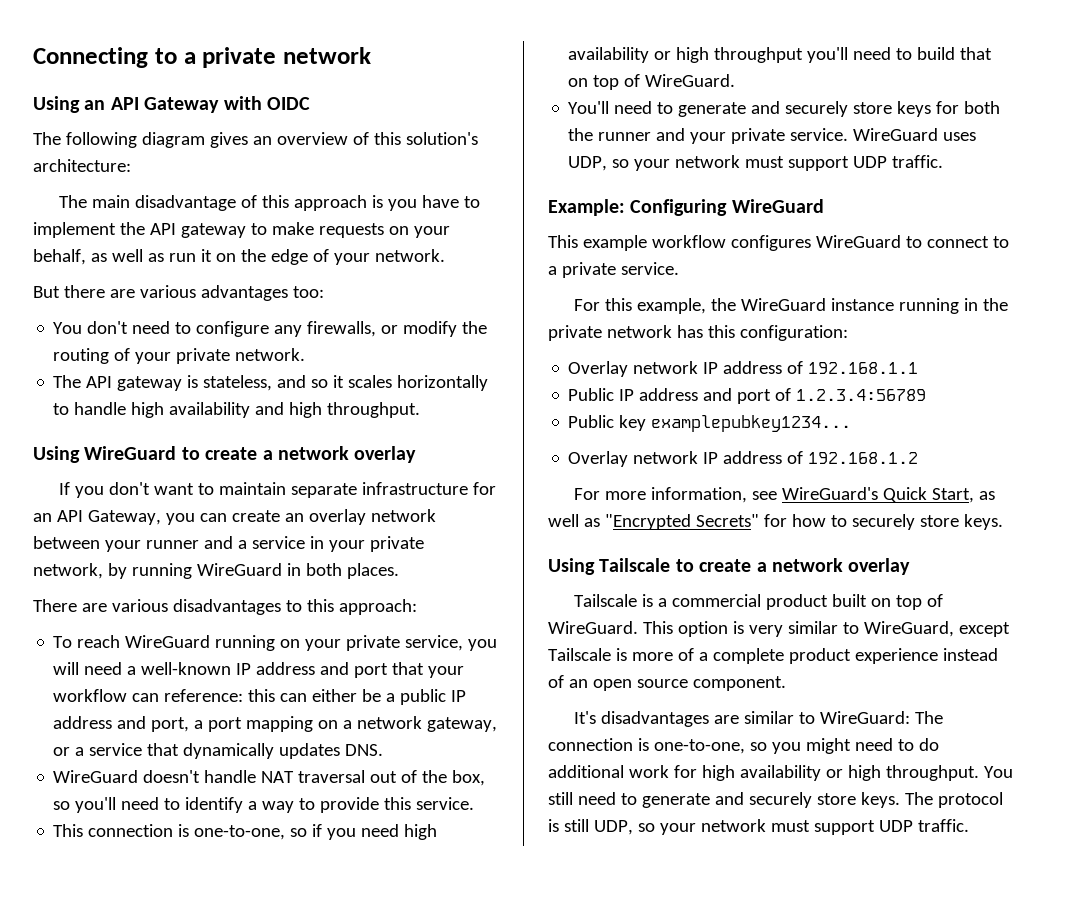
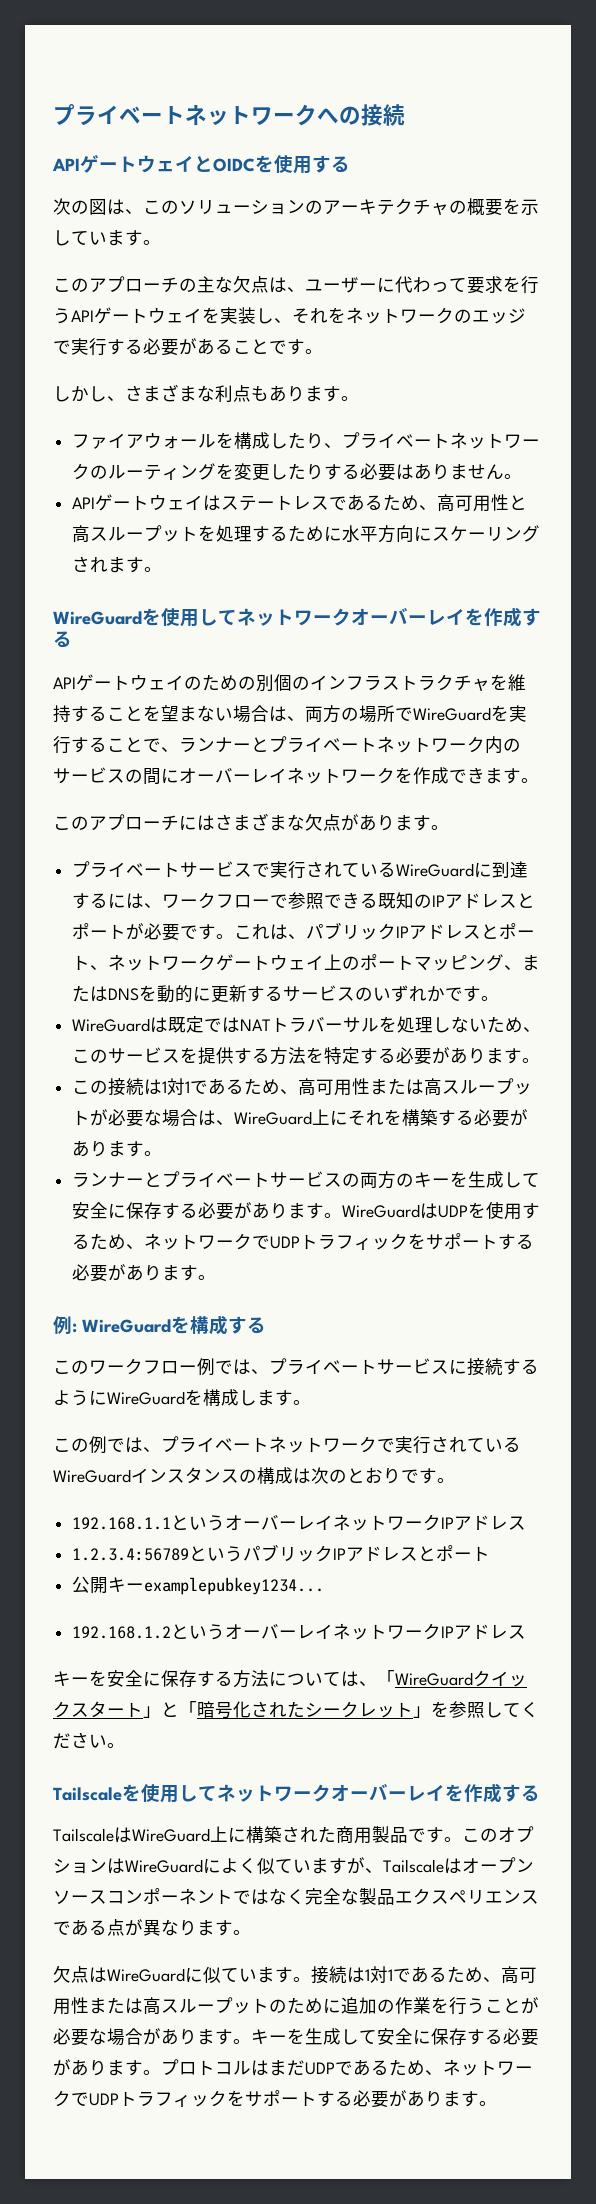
[33,47,371,68] [33,96,310,113] [33,132,478,148] [33,159,131,172] [59,195,480,211] [33,222,450,238] [33,249,445,265] [33,285,324,301] [53,321,488,337] [53,348,306,364] [53,375,489,391] [53,402,421,418] [33,446,417,463] [59,482,497,498] [33,509,436,525] [33,536,424,552] [33,563,399,579] [33,599,417,615] [53,635,498,651] [53,662,465,678] [53,689,467,705] [53,716,498,732] [53,743,384,759] [53,770,486,786] [53,797,475,813] [53,824,438,840] [568,47,993,63] [568,74,736,90] [568,101,1001,117] [568,128,977,144] [568,155,944,171] [548,199,824,216] [548,235,1009,251] [548,262,679,278] [574,298,1009,314] [548,325,848,341] [568,361,919,377] [568,388,927,404] [568,415,852,432] [568,451,919,467] [574,487,996,503] [548,514,1003,530] [548,558,911,575] [574,594,944,610] [548,621,1010,637] [548,648,998,664] [548,675,786,691] [574,711,944,727] [548,738,939,754] [548,765,1013,781] [548,792,1003,808] [548,819,969,835] Connecting to a private network // Using an API Gateway with OIDC // The following diagram gives an overview of this solution's architecture: // The main disadvantage of this approach is you have to implement the API gateway to make requests on your behalf, as well as run it on the edge of your network. // But there are various advantages too: // You don't need to configure any firewalls, or modify the routing of your private network. // The API gateway is stateless, and so it scales horizontally to handle high availability and high throughput. // Using WireGuard to create a network overlay // If you don't want to maintain separate infrastructure for an API Gateway, you can create an overlay network between your runner and a service in your private network, by running WireGuard in both places. // There are various disadvantages to this approach: // To reach WireGuard running on your private service, you will need a well-known IP address and port that your workflow can reference: this can either be a public IP address and port, a port mapping on a network gateway, or a service that dynamically updates DNS. // WireGuard doesn't handle NAT traversal out of the box, so you'll need to identify a way to provide this service. // This connection is one-to-one, so if you need high availability or high throughput you'll need to build that on top of WireGuard. // You'll need to generate and securely store keys for both the runner and your private service. WireGuard uses UDP, so your network must support UDP traffic. // Example: Configuring WireGuard // This example workflow configures WireGuard to connect to a private service. // For this example, the WireGuard instance running in the private network has this configuration: // Overlay network IP address of 192.168.1.1 // Public IP address and port of 1.2.3.4:56789 // Public key examplepubkey1234... // Overlay network IP address of 192.168.1.2 // For more information, see WireGuard's Quick Start, as well as "Encrypted Secrets" for how to securely store keys. // Using Tailscale to create a network overlay // Tailscale is a commercial product built on top of WireGuard. This option is very similar to WireGuard, except Tailscale is more of a complete product experience instead of an open source component. // It's disadvantages are similar to WireGuard: The connection is one-to-one, so you might need to do additional work for high availability or high throughput. You still need to generate and securely store keys. The protocol is still UDP, so your network must support UDP traffic. -> [53,104,405,126] [52,155,350,174] [53,198,539,216] [53,230,161,246] [53,276,539,294] [53,307,526,324] [53,338,323,356] [53,384,359,402] [72,432,541,449] [72,463,523,481] [72,494,528,512] [72,525,541,543] [72,556,163,573] [53,607,541,627] [53,631,72,648] [53,674,526,692] [53,705,527,723] [53,736,521,754] [53,767,539,785] [53,813,449,831] [72,861,529,879] [72,892,536,909] [72,922,536,941] [72,954,541,971] [72,985,500,1003] [72,1016,542,1033] [72,1047,541,1065] [72,1078,533,1096] [72,1109,529,1127] [72,1140,163,1157] [72,1171,541,1189] [72,1201,541,1220] [72,1233,535,1250] [72,1264,217,1282] [53,1315,266,1335] [53,1358,539,1376] [53,1389,311,1406] [53,1436,521,1454] [53,1467,455,1484] [72,1514,527,1531] [72,1544,491,1562] [72,1576,325,1595] [72,1623,527,1640] [53,1670,527,1688] [53,1701,539,1719] [53,1732,125,1749] [53,1783,540,1803] [53,1826,534,1844] [53,1857,534,1874] [53,1888,539,1905] [53,1919,251,1936] [53,1966,537,1984] [53,1997,539,2015] [53,2028,539,2046] [53,2059,533,2076] [53,2090,497,2108] プライベートネットワークへの接続 // APIゲートウェイとOIDCを使用する // 次の図は、このソリューションのアーキテクチャの概要を示しています。 // このアプローチの主な欠点は、ユーザーに代わって要求を行うAPIゲートウェイを実装し、それをネットワークのエッジで実行する必要があることです。 // しかし、さまざまな利点もあります。 // ファイアウォールを構成したり、プライベートネットワークのルーティングを変更したりする必要はありません。 // APIゲートウェイはステートレスであるため、高可用性と高スループットを処理するために水平方向にスケーリングされます。 // WireGuardを使用してネットワークオーバーレイを作成する // APIゲートウェイのための別個のインフラストラクチャを維持することを望まない場合は、両方の場所でWireGuardを実行することで、ランナーとプライベートネットワーク内のサービスの間にオーバーレイネットワークを作成できます。 // このアプローチにはさまざまな欠点があります。 // プライベートサービスで実行されているWireGuardに到達するには、ワークフローで参照できる既知のIPアドレスとポートが必要です。これは、パブリックIPアドレスとポート、ネットワークゲートウェイ上のポートマッピング、またはDNSを動的に更新するサービスのいずれかです。 // WireGuardは既定ではNATトラバーサルを処理しないため、このサービスを提供する方法を特定する必要があります。 // この接続は1対1であるため、高可用性または高スループットが必要な場合は、WireGuard上にそれを構築する必要があります。 // ランナーとプライベートサービスの両方のキーを生成して安全に保存する必要があります。WireGuardはUDPを使用するため、ネットワークでUDPトラフィックをサポートする必要があります。 // 例: WireGuardを構成する // このワークフロー例では、プライベートサービスに接続するようにWireGuardを構成します。 // この例では、プライベートネットワークで実行されているWireGuardインスタンスの構成は次のとおりです。 // 192.168.1.1というオーバーレイネットワークIPアドレス // 1.2.3.4:56789というパブリックIPアドレスとポート // 公開キーexamplepubkey1234... // 192.168.1.2というオーバーレイネットワークIPアドレス // キーを安全に保存する方法については、「WireGuardクイックスタート」と「暗号化されたシークレット」を参照してください。 // Tailscaleを使用してネットワークオーバーレイを作成する // TailscaleはWireGuard上に構築された商用製品です。このオプションはWireGuardによく似ていますが、Tailscaleはオープンソースコンポーネントではなく完全な製品エクスペリエンスである点が異なります。 // 欠点はWireGuardに似ています。接続は1対1であるため、高可用性または高スループットのために追加の作業を行うことが必要な場合があります。キーを生成して安全に保存する必要があります。プロトコルはまだUDPであるため、ネットワークでUDPトラフィックをサポートする必要があります。

